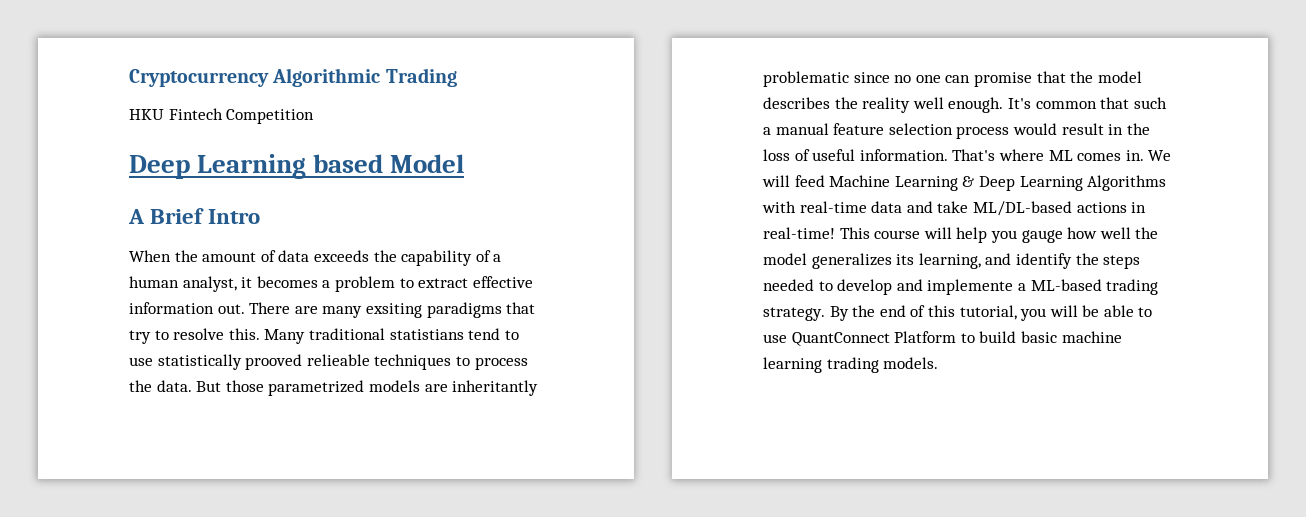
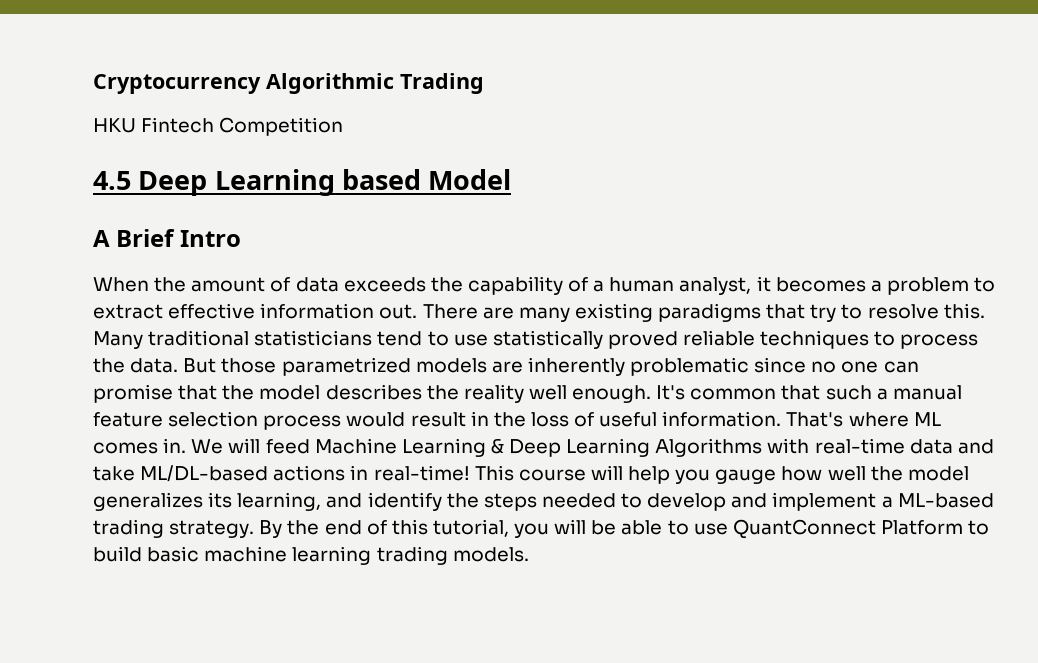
(315, 116) none -> [93,171,131,190] 4.5
[365,303,422,318] exsiting -> [574,303,653,322] existing
[389,329,464,340] statistians -> [254,330,373,346] statisticians
[245,354,370,370] prooved relieable -> [607,330,756,349] proved reliable
[452,380,539,396] inheritantly -> [527,357,625,376] inherently
[927,279,1014,295] implemente -> [772,492,877,511] implement

